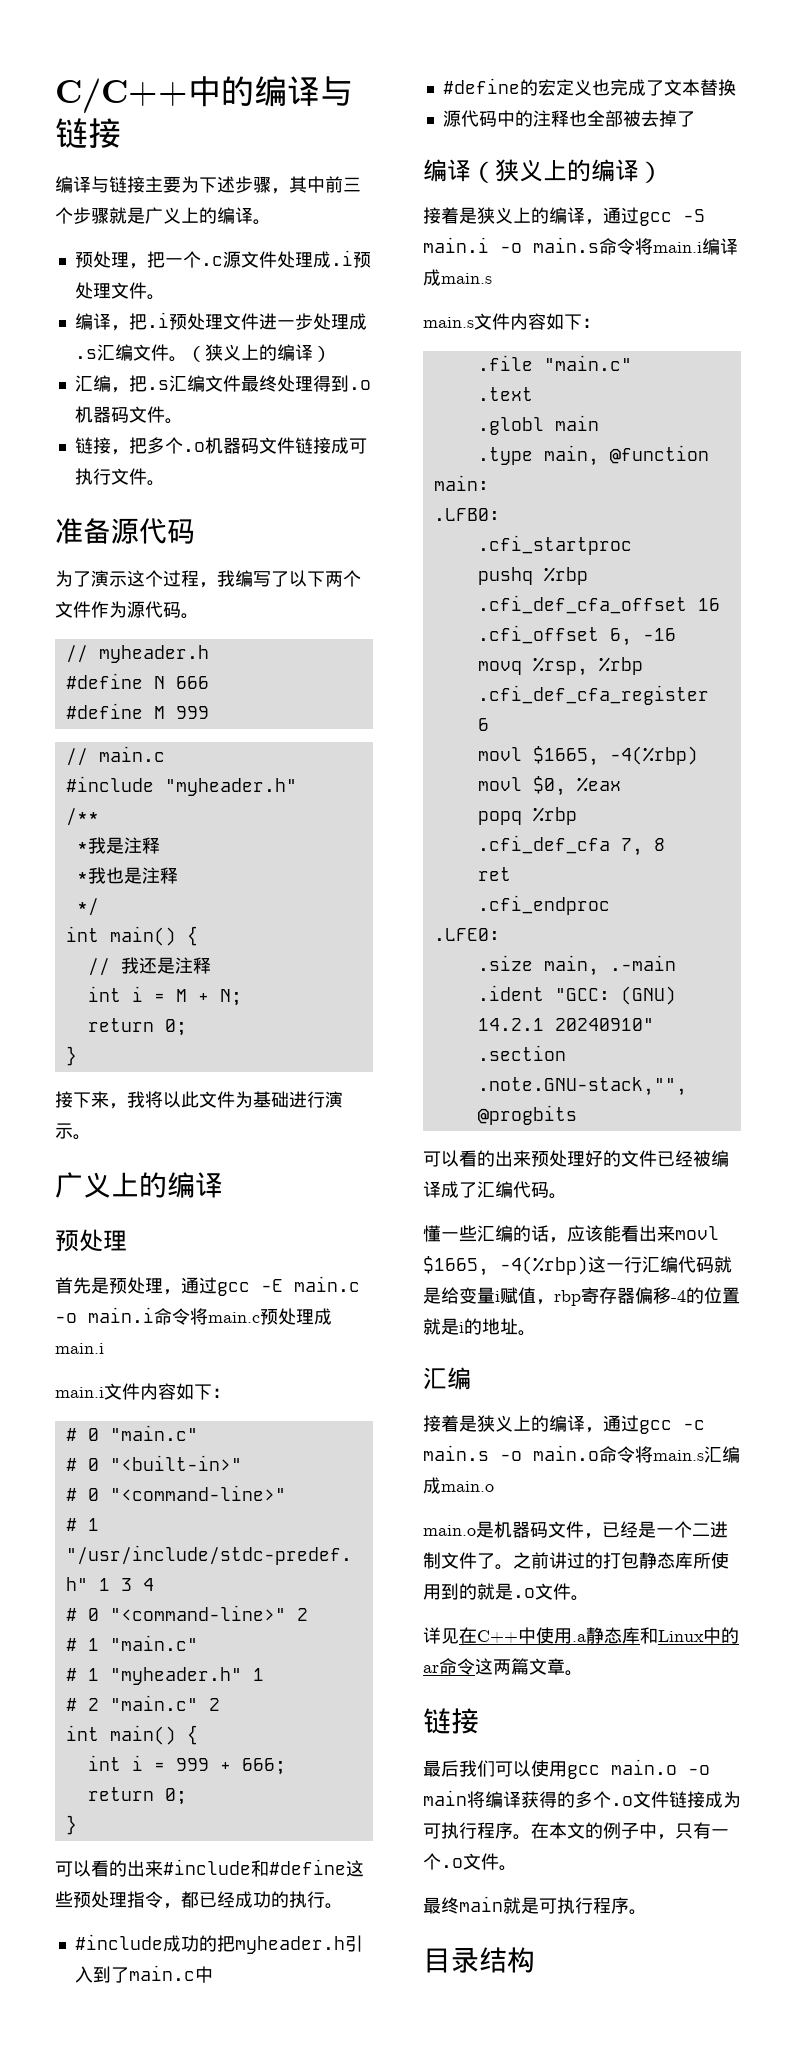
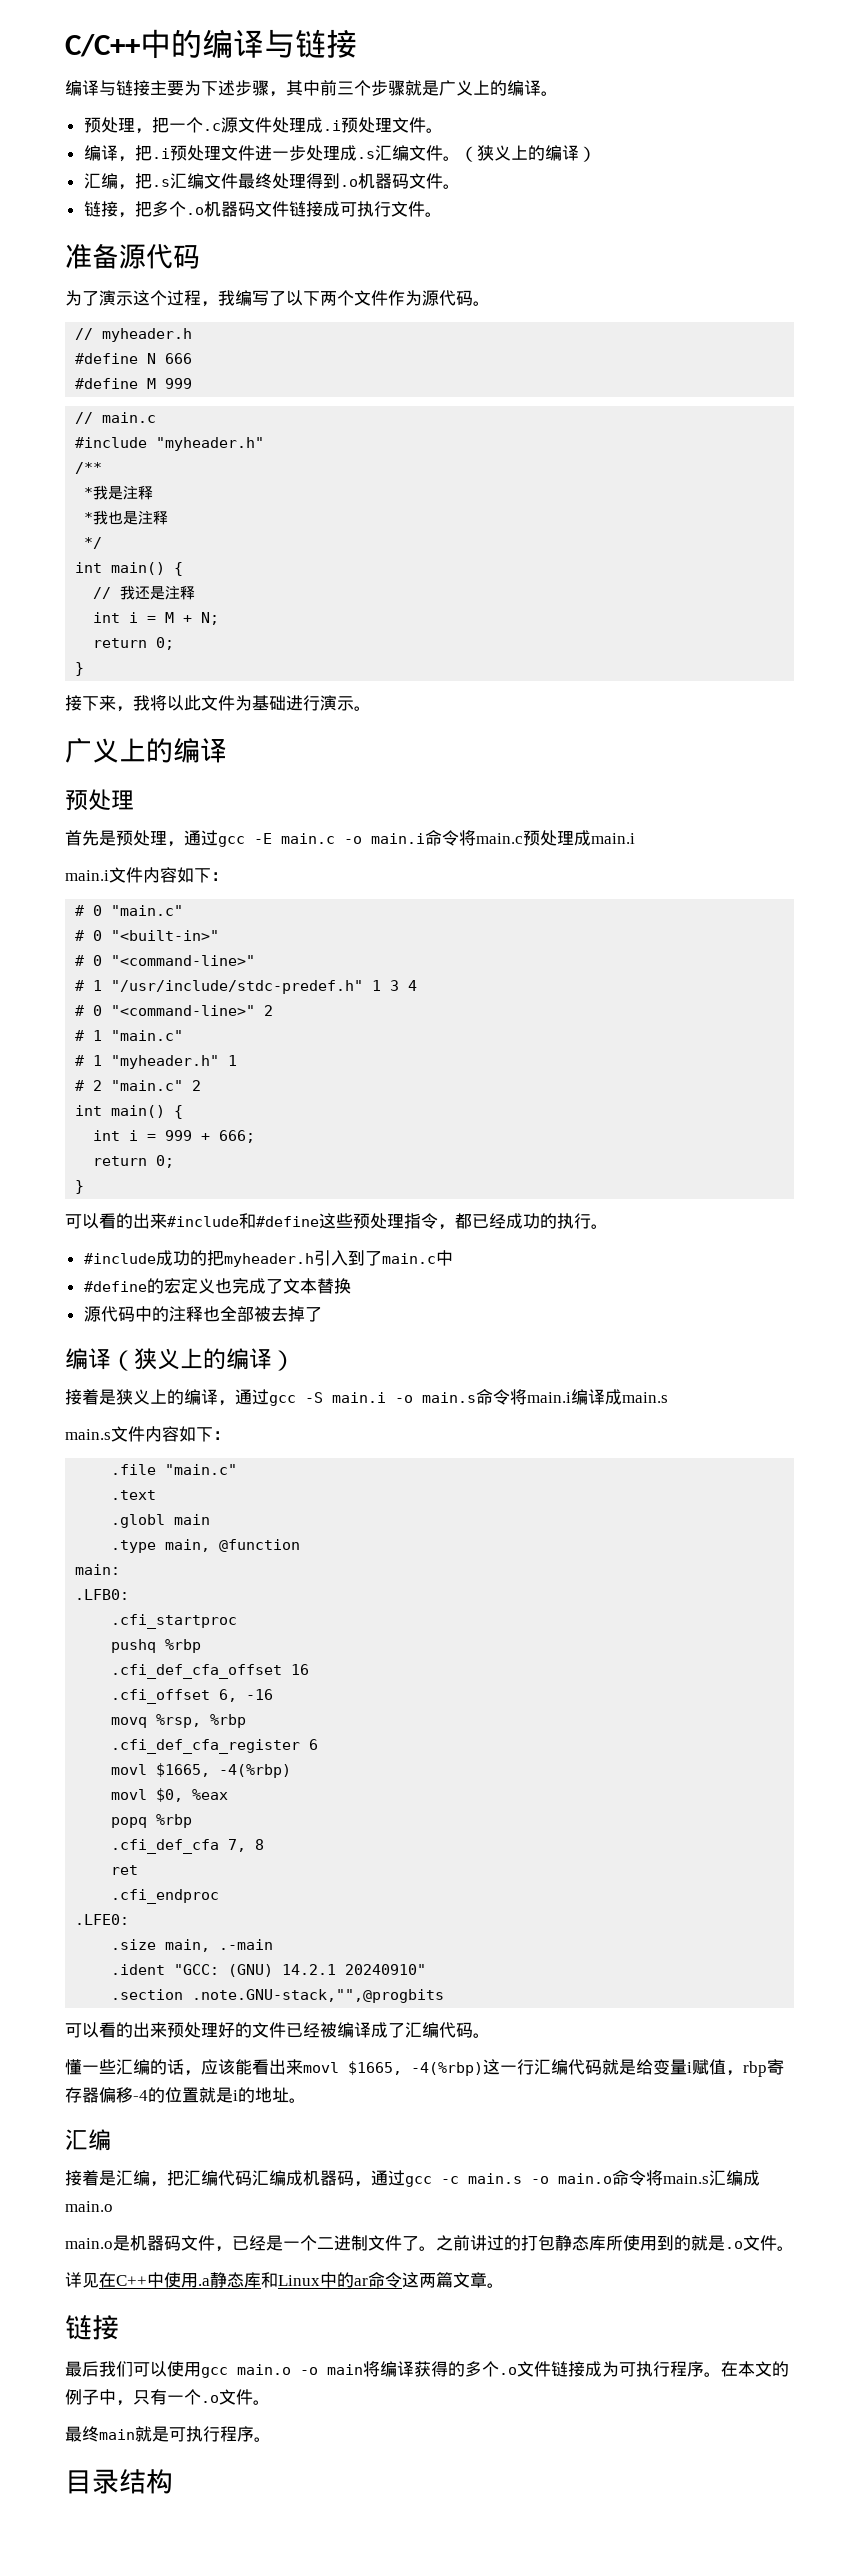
[477,1415,585,1432] 狭义上的编译 -> [116,2170,354,2187] 汇编，把汇编代码汇编成机器码

